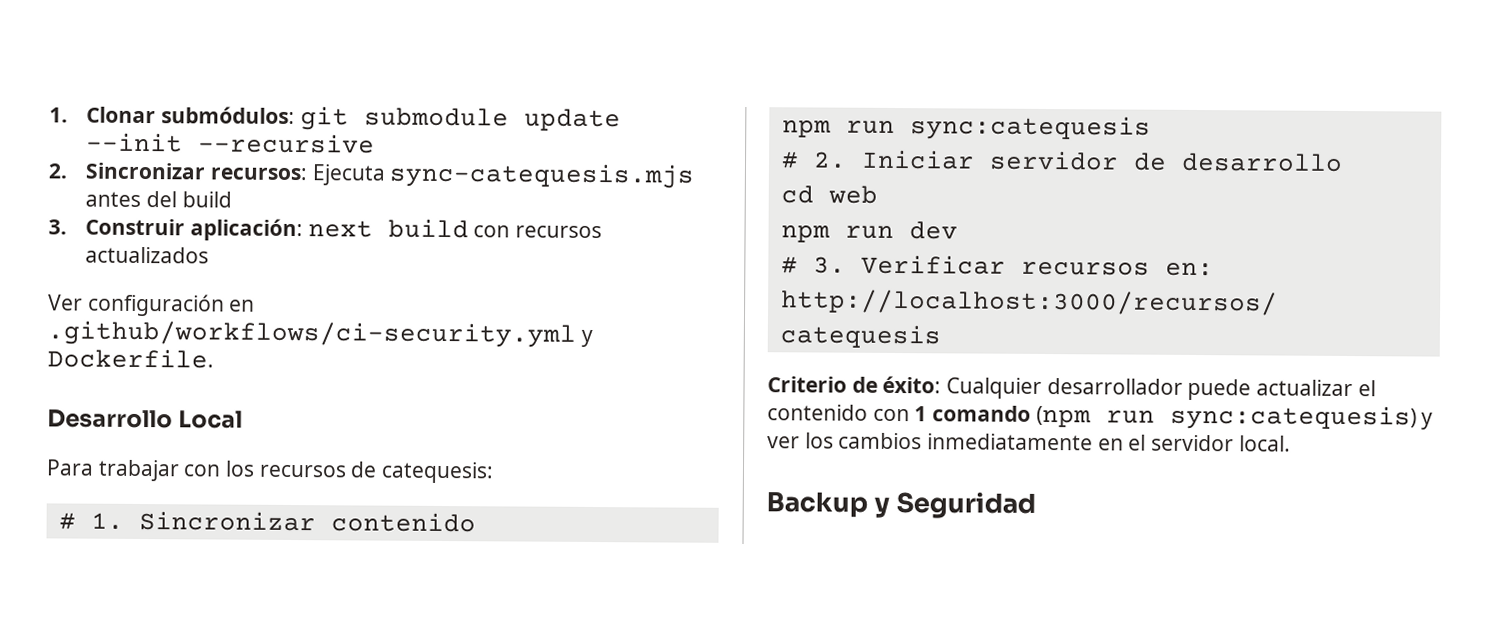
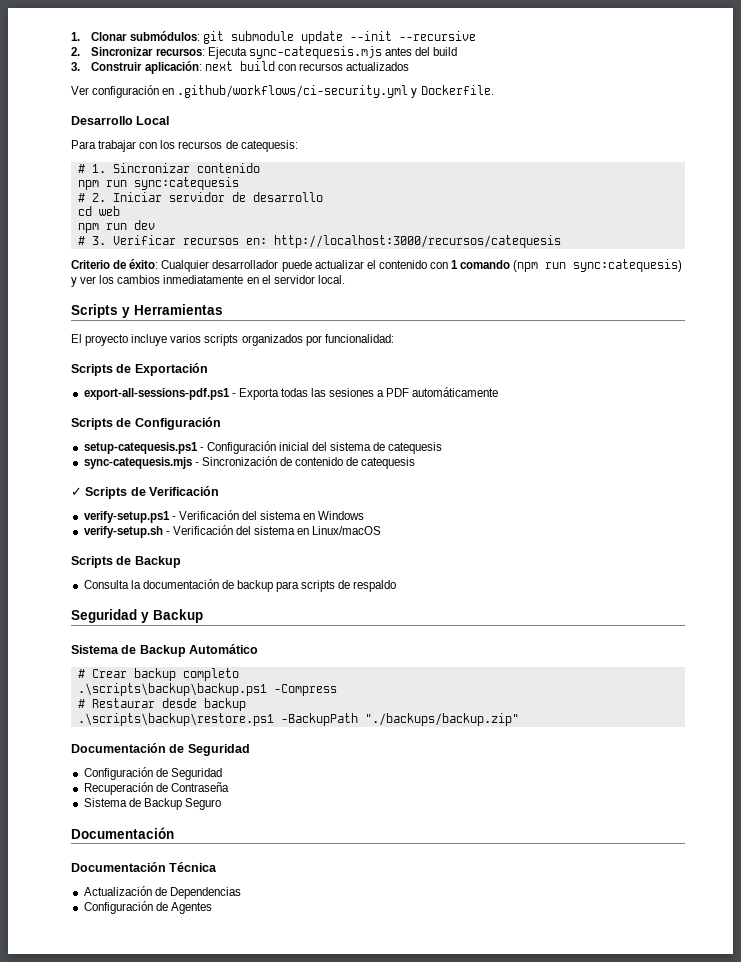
[766,491,1037,519] Backup y Seguridad -> [71,304,223,318] [71,334,394,346] [71,363,208,376] [83,387,499,400] [71,417,221,430] [83,441,443,454] [83,456,416,469] [71,486,220,499] [83,510,365,523] [83,525,382,538] [71,556,181,568] [83,579,397,592] [71,609,203,623] [71,644,259,657] [77,668,239,681] [77,683,337,696] [77,698,246,711] [77,713,519,726] [71,743,250,756] [83,767,222,780] [83,782,229,795] [83,798,221,810] [71,827,174,839] [71,862,218,872] [83,886,241,899] [83,901,212,914] Scripts y Herramientas // El proyecto incluye varios scripts organizados por funcionalidad: // Scripts de Exportación // export-all-sessions-pdf.ps1 - Exporta todas las sesiones a PDF automáticamente // Scripts de Configuración // setup-catequesis.ps1 - Configuración inicial del sistema de catequesis // sync-catequesis.mjs - Sincronización de contenido de catequesis // ✓ Scripts de Verificación // verify-setup.ps1 - Verificación del sistema en Windows // verify-setup.sh - Verificación del sistema en Linux/macOS // Scripts de Backup // Consulta la documentación de backup para scripts de respaldo // Seguridad y Backup // Sistema de Backup Automático // # Crear backup completo // .\scripts\backup\backup.ps1 -Compress // # Restaurar desde backup // .\scripts\backup\restore.ps1 -BackupPath "./backups/backup.zip" // Documentación de Seguridad // Configuración de Seguridad // Recuperación de Contraseña // Sistema de Backup Seguro // Documentación // Documentación Técnica // Actualización de Dependencias // Configuración de Agentes

